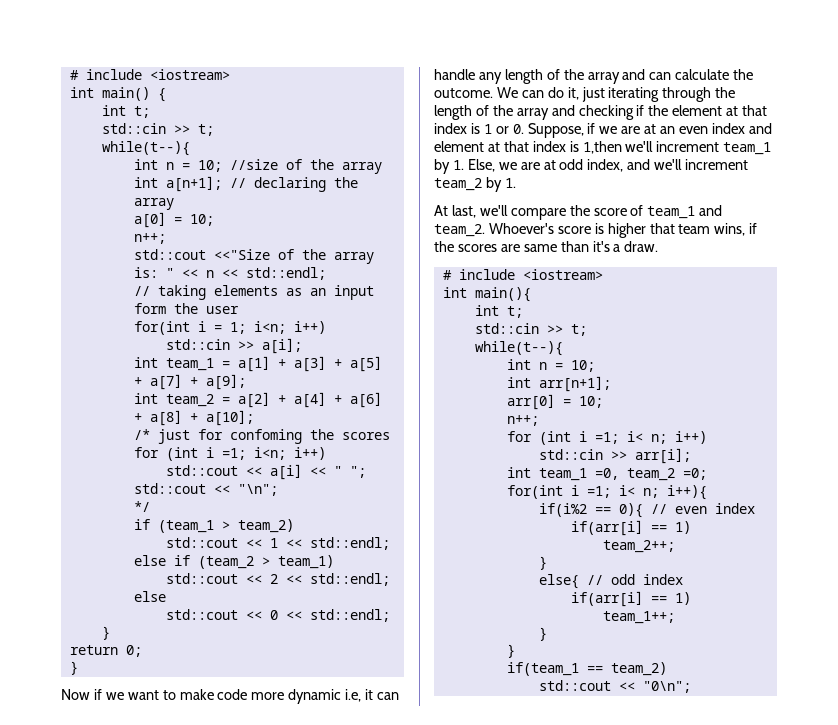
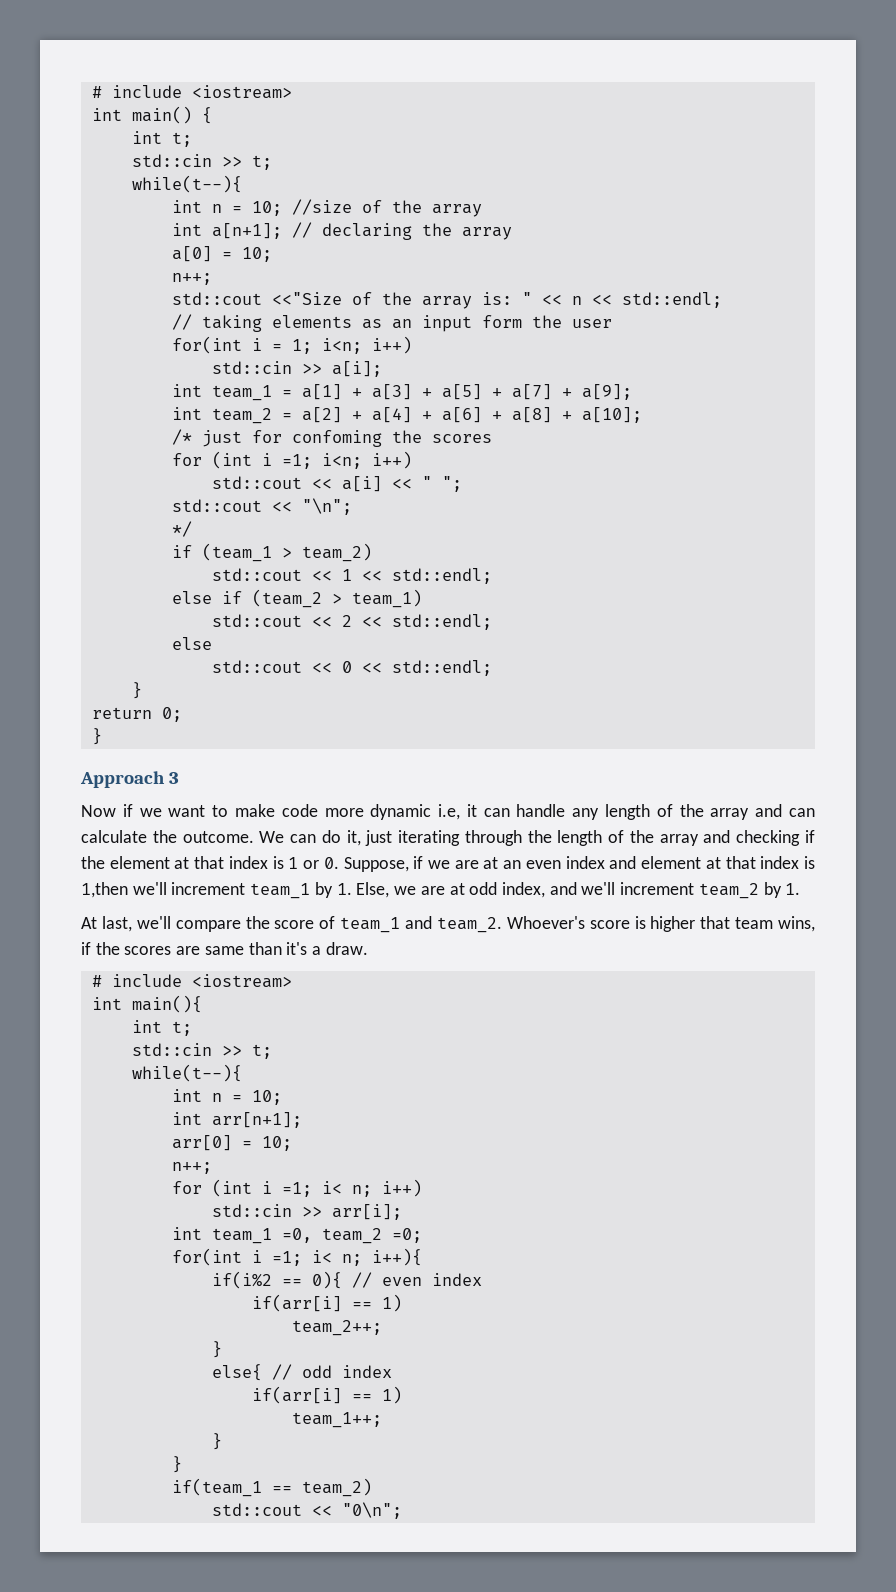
(78, 668) none -> [80,771,179,788] // Approach 3

